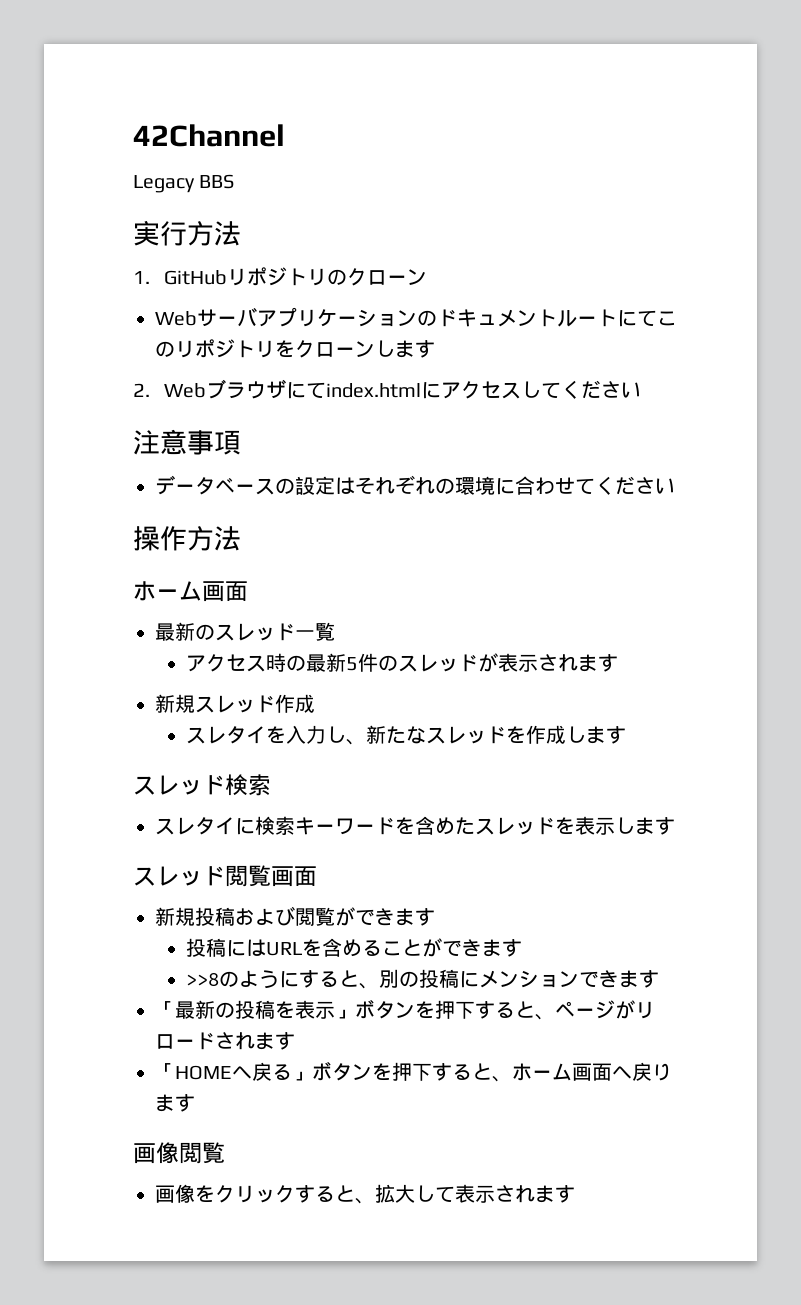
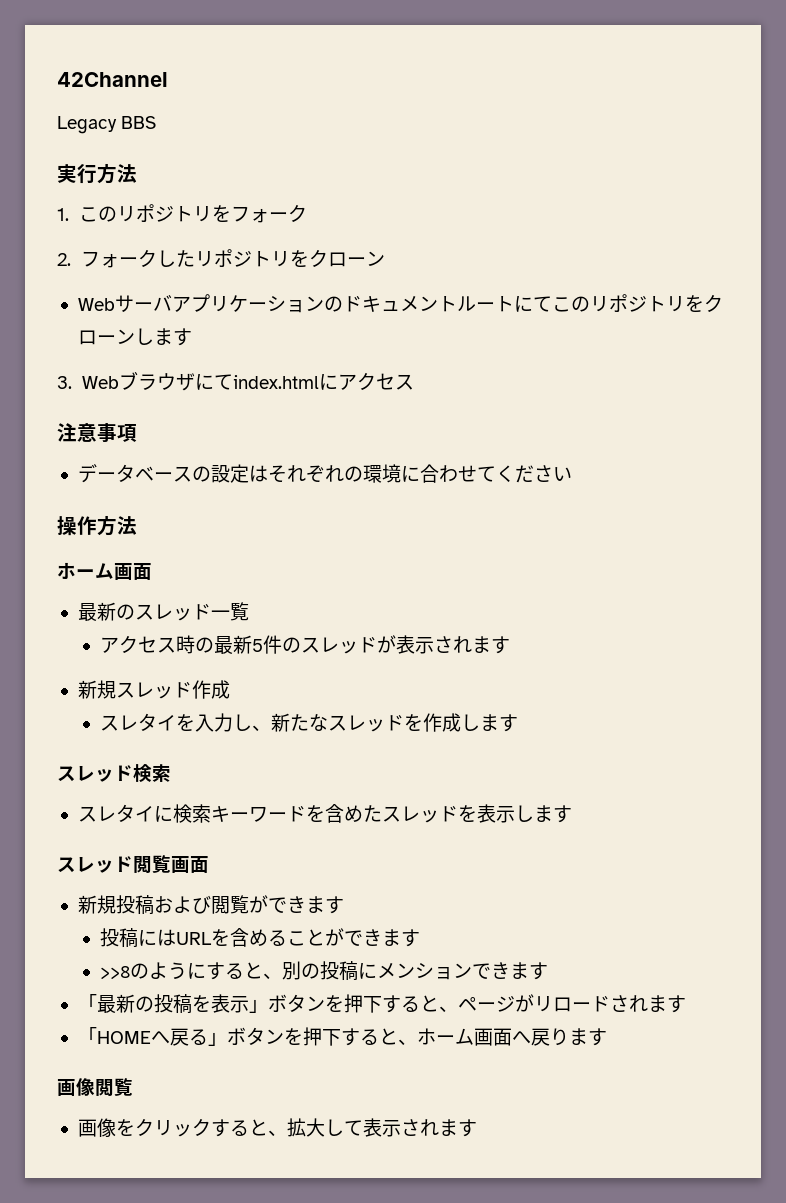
[164,267,348,286] GitHubリポジトリの -> [78,204,307,223] [57,249,309,268] このリポジトリをフォーク // 2.フォークしたリポジトリを
[133,383,150,397] 2. -> [57,376,72,389] 3.
[521,380,642,399] してください -> (414, 382) none

